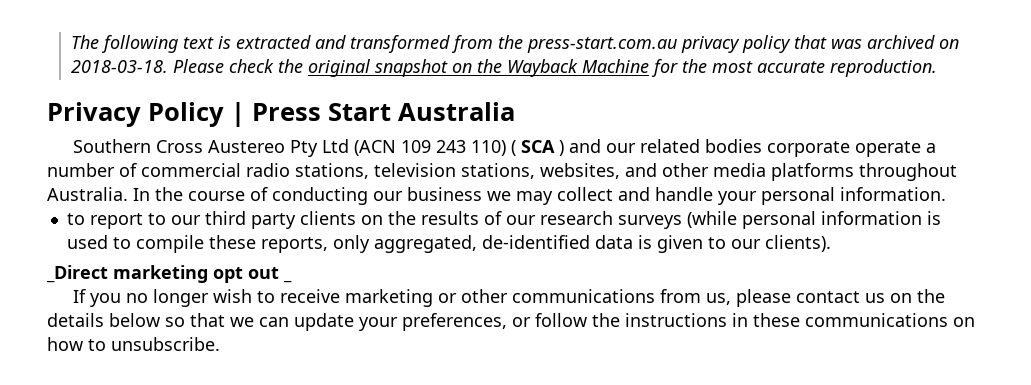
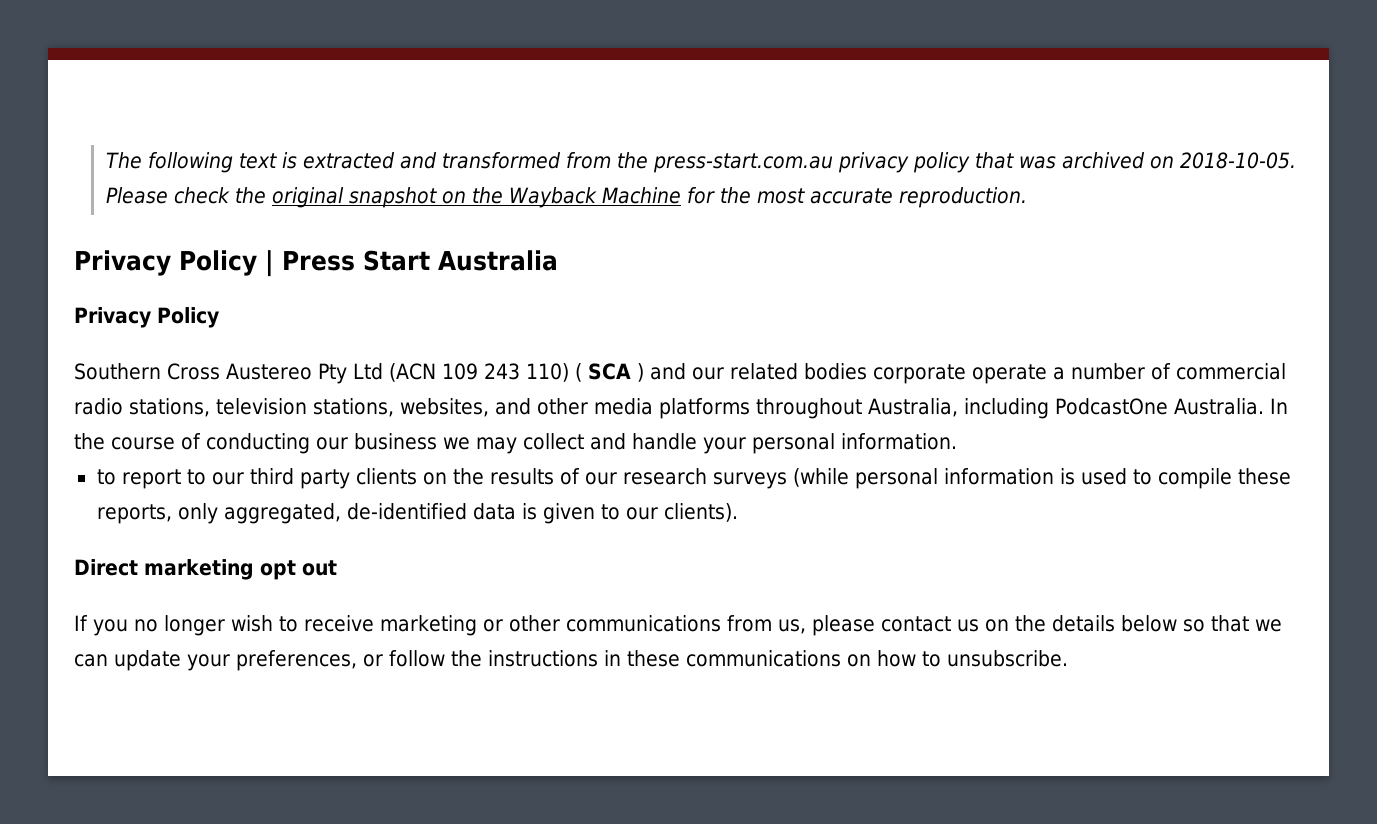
[71,60,169,73] 2018-03-18. -> [1179,152,1296,169] 2018-10-05.
(515, 111) none -> [74,307,219,328] // Privacy Policy
(957, 172) none -> [868,398,1168,419] Australia, including PodcastOne
[46,265,108,283] _Direct -> [74,559,138,576] Direct
[283,279,292,283] _ -> (337, 568) none

